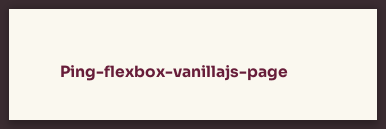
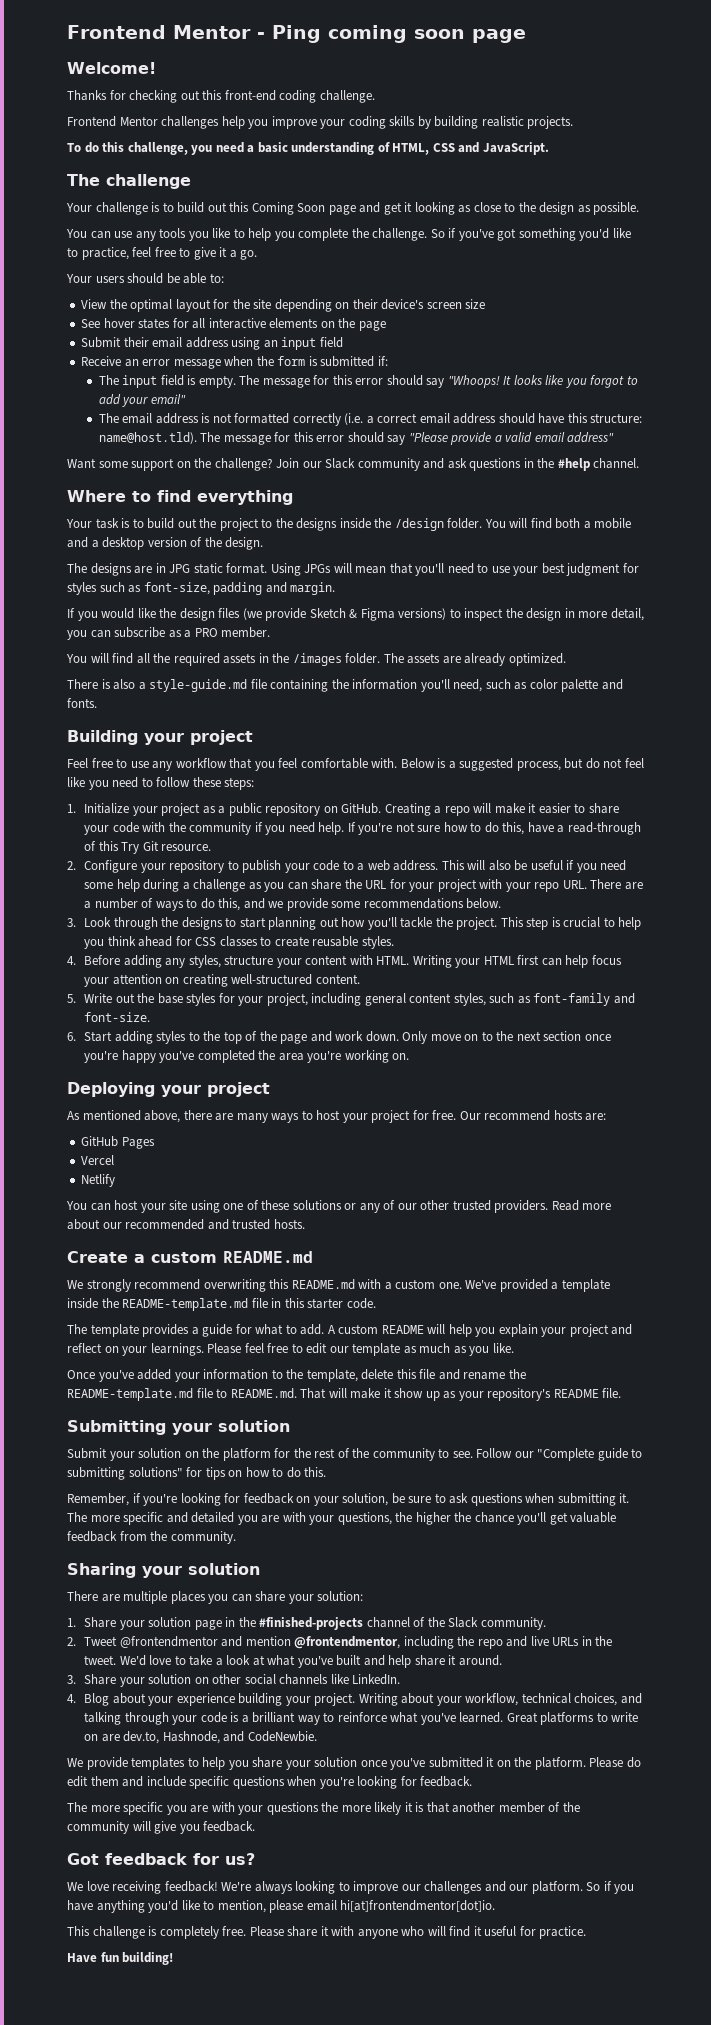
[60,65,288,81] Ping-flexbox-vanillajs-page -> [67,25,526,43] [67,62,156,74] [67,90,375,103] [67,116,574,129] [67,142,549,155] [67,174,191,189] [66,202,640,215] [66,228,631,241] [67,247,258,260] [66,273,224,284] [81,299,486,312] [81,318,386,331] [81,337,343,350] [81,356,388,369] [98,375,638,388] [98,394,186,407] [98,413,643,426] [98,432,615,445] [67,458,640,471] [67,490,293,505] [66,518,632,531] [67,537,264,550] [67,563,639,576] [67,582,336,595] [67,608,644,621] [67,627,271,640] [66,653,566,666] [67,679,623,692] [67,698,97,708] [67,730,253,745] [67,758,644,771] [67,777,255,790] [67,803,619,816] [84,822,641,835] [84,841,212,854] [67,860,627,873] [84,879,643,892] [84,898,502,911] [67,917,642,930] [84,936,394,949] [67,955,622,968] [84,974,360,987] [67,993,635,1006] [84,1012,151,1022] [67,1031,611,1044] [84,1050,410,1063] [67,1082,270,1097] [67,1110,607,1123] [81,1136,155,1149] [81,1155,115,1165] [81,1174,116,1187] [66,1200,612,1213] [67,1219,305,1230] [67,1251,313,1263] [67,1279,610,1292] [67,1298,376,1311] [67,1324,633,1337] [67,1343,514,1356] [67,1369,526,1382] [67,1388,622,1401] [67,1420,290,1435] [67,1448,643,1461] [67,1467,327,1480] [67,1493,630,1506] [67,1512,617,1525] [67,1531,236,1544] [67,1563,260,1578] [67,1591,364,1604] [67,1617,546,1630] [67,1636,613,1649] [84,1655,502,1668] [67,1674,401,1687] [67,1693,642,1706] [84,1712,639,1725] [84,1731,317,1744] [67,1757,641,1770] [67,1776,473,1789] [67,1802,580,1815] [67,1821,256,1834] [67,1853,255,1865] [67,1881,635,1894] [67,1900,496,1913] [67,1926,587,1939] [67,1952,174,1965] Frontend Mentor - Ping coming soon page // Welcome! // Thanks for checking out this front-end coding challenge. // Frontend Mentor challenges help you improve your coding skills by building realistic projects. // To do this challenge, you need a basic understanding of HTML, CSS and JavaScript. // The challenge // Your challenge is to build out this Coming Soon page and get it looking as close to the design as possible. // You can use any tools you like to help you complete the challenge. So if you've got something you'd like to practice, feel free to give it a go. // Your users should be able to: // View the optimal layout for the site depending on their device's screen size // See hover states for all interactive elements on the page // Submit their email address using an input field // Receive an error message when the form is submitted if: // The input field is empty. The message for this error should say "Whoops! It looks like you forgot to add your email" // The email address is not formatted correctly (i.e. a correct email address should have this structure: name@host.tld). The message for this error should say "Please provide a valid email address" // Want some support on the challenge? Join our Slack community and ask questions in the #help channel. // Where to find everything // Your task is to build out the project to the designs inside the /design folder. You will find both a mobile and a desktop version of the design. // The designs are in JPG static format. Using JPGs will mean that you'll need to use your best judgment for styles such as font-size, padding and margin. // If you would like the design files (we provide Sketch & Figma versions) to inspect the design in more detail, you can subscribe as a PRO member. // You will find all the required assets in the /images folder. The assets are already optimized. // There is also a style-guide.md file containing the information you'll need, such as color palette and fonts. // Building your project // Feel free to use any workflow that you feel comfortable with. Below is a suggested process, but do not feel like you need to follow these steps: // 1. Initialize your project as a public repository on GitHub. Creating a repo will make it easier to share your code with the community if you need help. If you're not sure how to do this, have a read-through of this Try Git resource. // 2. Configure your repository to publish your code to a web address. This will also be useful if you need some help during a challenge as you can share the URL for your project with your repo URL. There are a number of ways to do this, and we provide some recommendations below. // 3. Look through the designs to start planning out how you'll tackle the project. This step is crucial to help you think ahead for CSS classes to create reusable styles. // 4. Before adding any styles, structure your content with HTML. Writing your HTML first can help focus your attention on creating well-structured content. // 5. Write out the base styles for your project, including general content styles, such as font-family and font-size. // 6. Start adding styles to the top of the page and work down. Only move on to the next section once you're happy you've completed the area you're working on. // Deploying your project // As mentioned above, there are many ways to host your project for free. Our recommend hosts are: // GitHub Pages // Vercel // Netlify // You can host your site using one of these solutions or any of our other trusted providers. Read more about our recommended and trusted hosts. // Create a custom README.md // We strongly recommend overwriting this README.md with a custom one. We've provided a template inside the README-template.md file in this starter code. // The template provides a guide for what to add. A custom README will help you explain your project and reflect on your learnings. Please feel free to edit our template as much as you like. // Once you've added your information to the template, delete this file and rename the README-template.md file to README.md. That will make it show up as your repository's README file. // Submitting your solution // Submit your solution on the platform for the rest of the community to see. Follow our "Complete guide to submitting solutions" for tips on how to do this. // Remember, if you're looking for feedback on your solution, be sure to ask questions when submitting it. The more specific and detailed you are with your questions, the higher the chance you'll get valuable feedback from the community. // Sharing your solution // There are multiple places you can share your solution: // 1. Share your solution page in the #finished-projects channel of the Slack community. // 2. Tweet @frontendmentor and mention @frontendmentor, including the repo and live URLs in the tweet. We'd love to take a look at what you've built and help share it around. // 3. Share your solution on other social channels like LinkedIn. // 4. Blog about your experience building your project. Writing about your workflow, technical choices, and talking through your code is a brilliant way to reinforce what you've learned. Great platforms to write on are dev.to, Hashnode, and CodeNewbie. // We provide templates to help you share your solution once you've submitted it on the platform. Please do edit them and include specific questions when you're looking for feedback. // The more specific you are with your questions the more likely it is that another member of the community will give you feedback. // Got feedback for us? // We love receiving feedback! We're always looking to improve our challenges and our platform. So if you have anything you'd like to mention, please email hi[at]frontendmentor[dot]io. // This challenge is completely free. Please share it with anyone who will find it useful for practice. // Have fun building!

